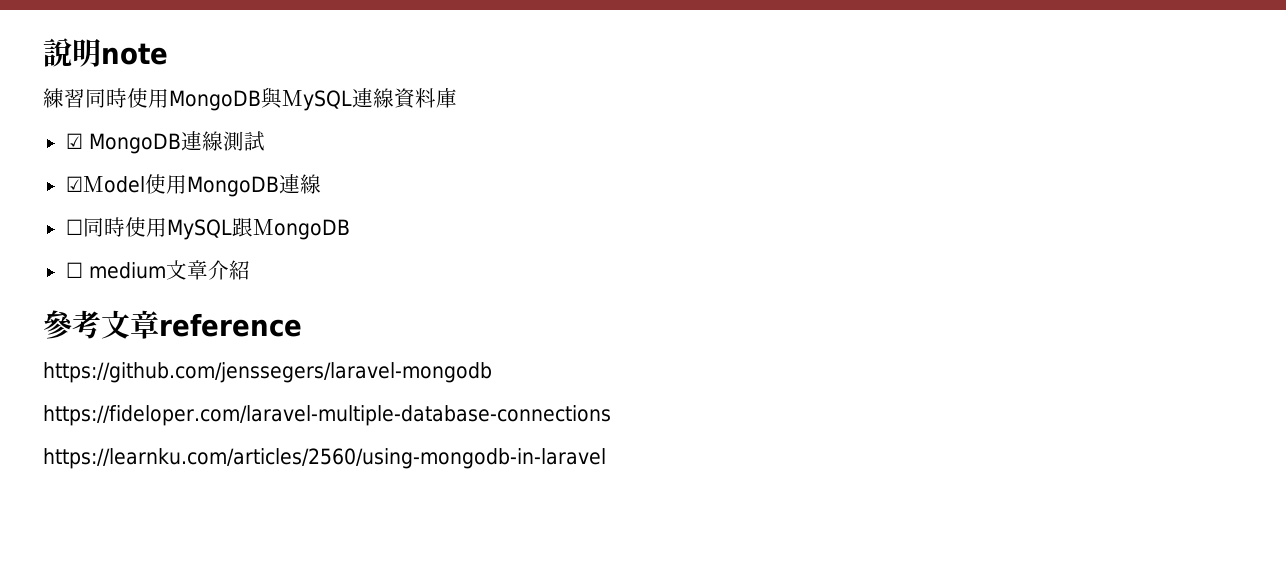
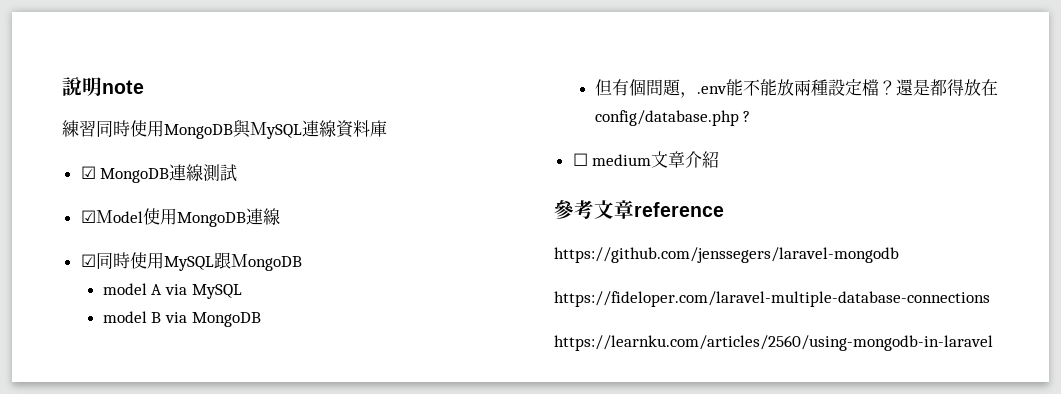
[65,219,83,235] ☐ -> [80,254,96,267] ☑
(350, 229) none -> [102,283,242,299] [102,311,261,327] [594,79,998,98] [594,110,751,126] // model A via MySQL // model B via MongoDB // 但有個問題，.env能不能放兩種設定檔？還是都得放在config/database.php ?

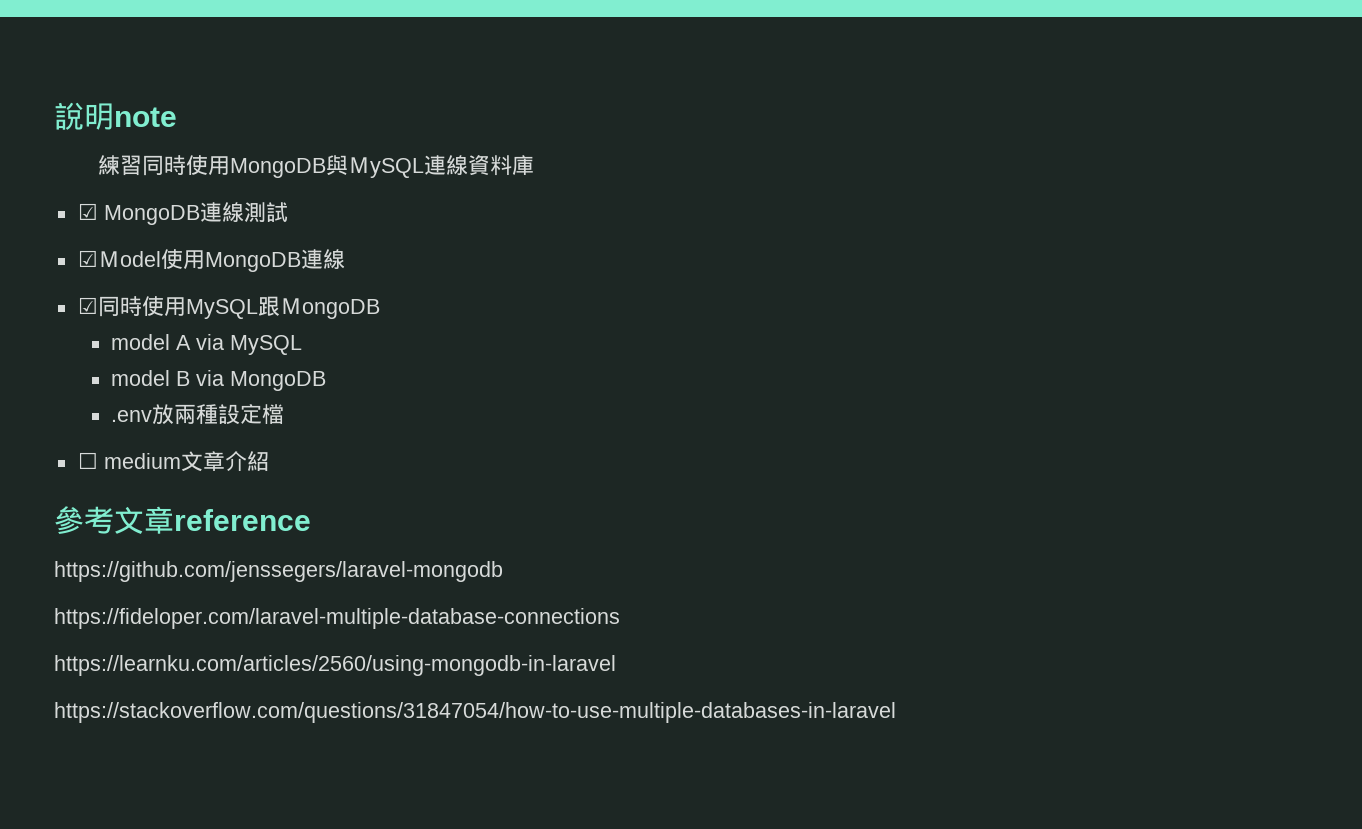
[594,79,998,98] [594,110,751,126] 但有個問題，.env能不能放兩種設定檔？還是都得放在config/database.php ? -> [111,404,285,425] .env放兩種設定檔
(993, 343) none -> [54,702,896,723] // https://stackoverflow.com/questions/31847054/how-to-use-multiple-databases-in-laravel

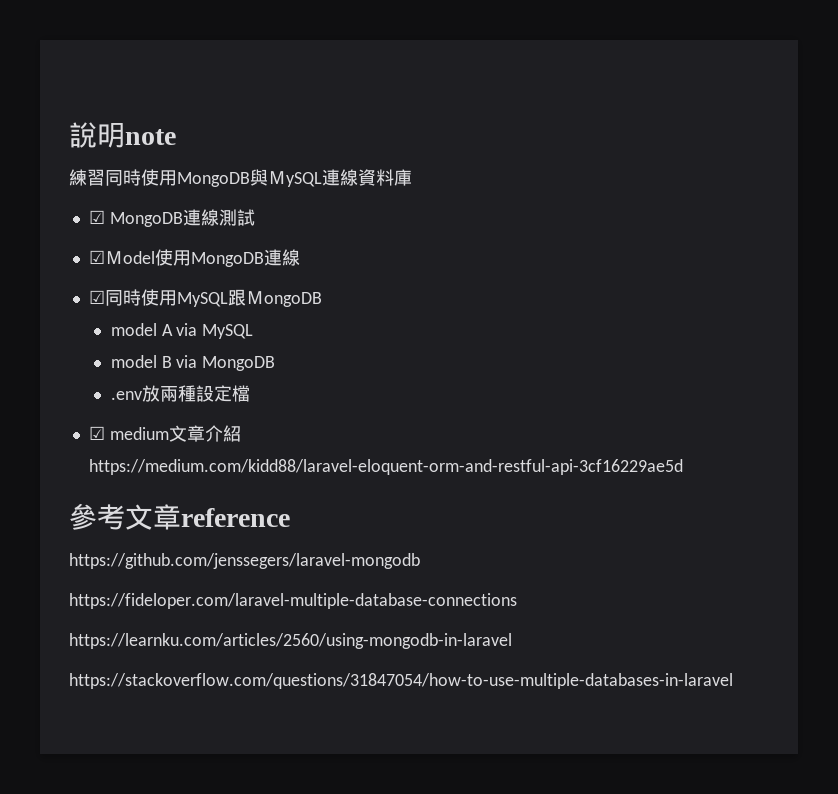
[77,452,98,469] ☐ -> [88,426,105,440] ☑
(269, 461) none -> [88,459,683,475] https://medium.com/kidd88/laravel-eloquent-orm-and-restful-api-3cf16229ae5d

